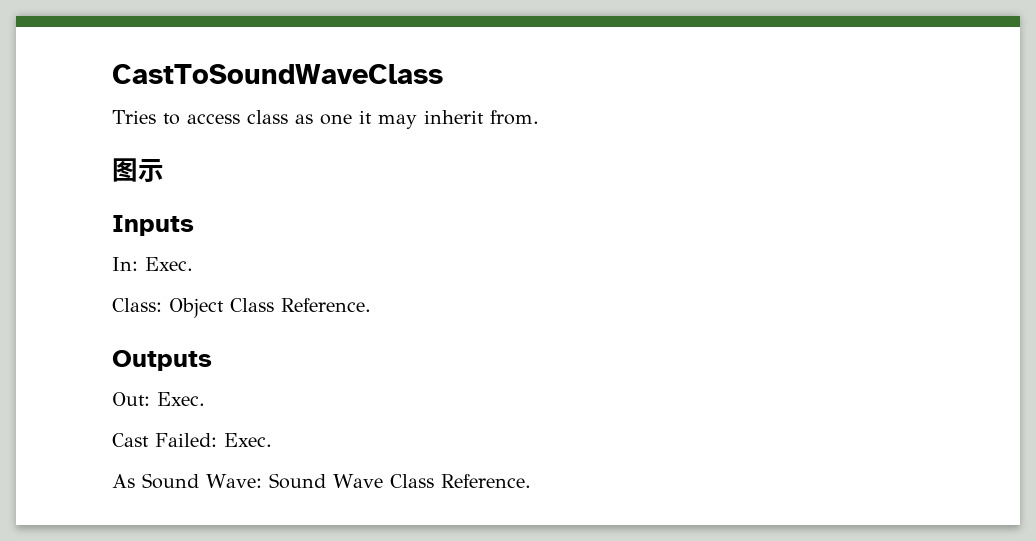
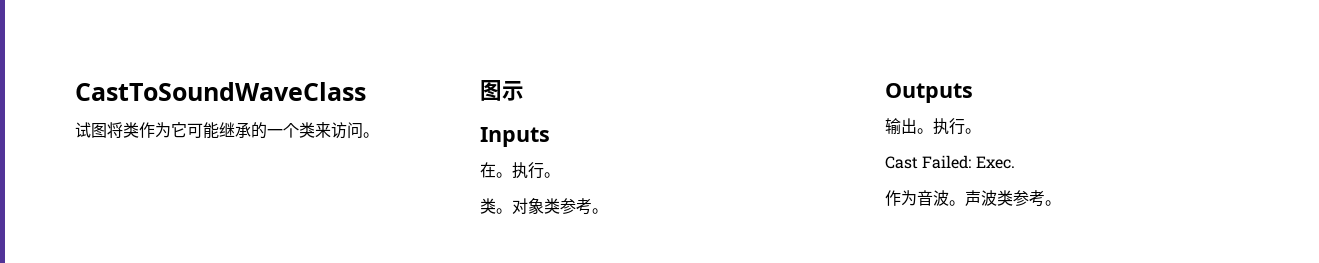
[112,110,539,129] [112,158,164,182] [112,215,194,236] [112,257,193,271] [112,298,371,318] [112,350,212,371] [112,392,205,406] [112,433,272,447] [112,473,531,489] Tries to access class as one it may inherit from. // 图示 // Inputs // In: Exec. // Class: Object Class Reference. // Outputs // Out: Exec. // Cast Failed: Exec. // As Sound Wave: Sound Wave Class Reference. -> [75,122,379,139] [480,80,524,101] [480,127,550,147] [480,162,560,179] [480,198,608,215] [885,83,973,103] [885,118,981,135] [885,155,1015,169] [885,190,1061,207] 试图将类作为它可能继承的一个类来访问。 // 图示 // Inputs // 在。执行。 // 类。对象类参考。 // Outputs // 输出。执行。 // Cast Failed: Exec. // 作为音波。声波类参考。

